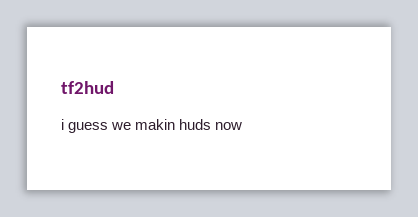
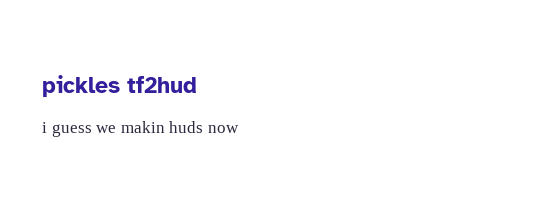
(61, 87) none -> [42,75,120,97] pickles

